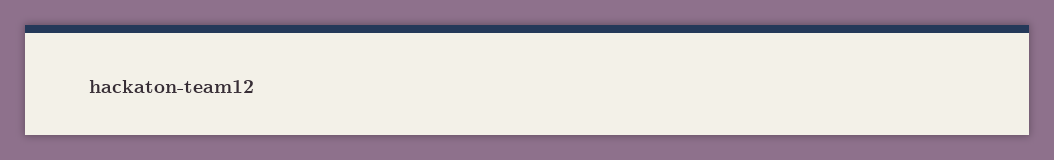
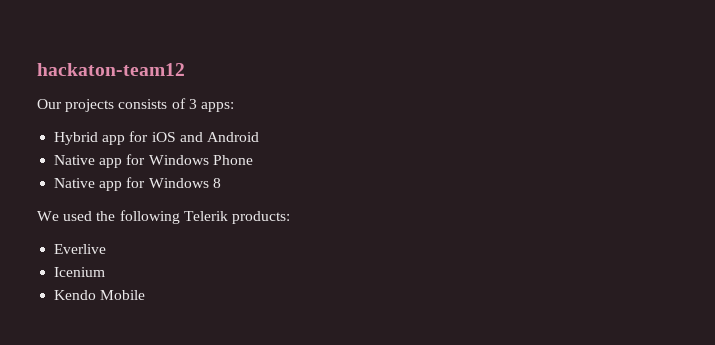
(254, 86) none -> [37,98,234,112] [54,131,259,145] [54,154,253,168] [54,177,221,191] [37,210,290,224] [54,244,107,254] [54,267,106,277] [54,290,146,300] // Our projects consists of 3 apps: // Hybrid app for iOS and Android // Native app for Windows Phone // Native app for Windows 8 // We used the following Telerik products: // Everlive // Icenium // Kendo Mobile

